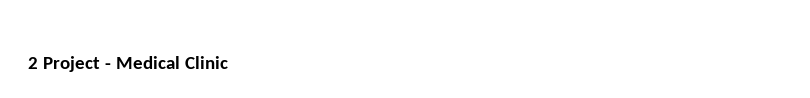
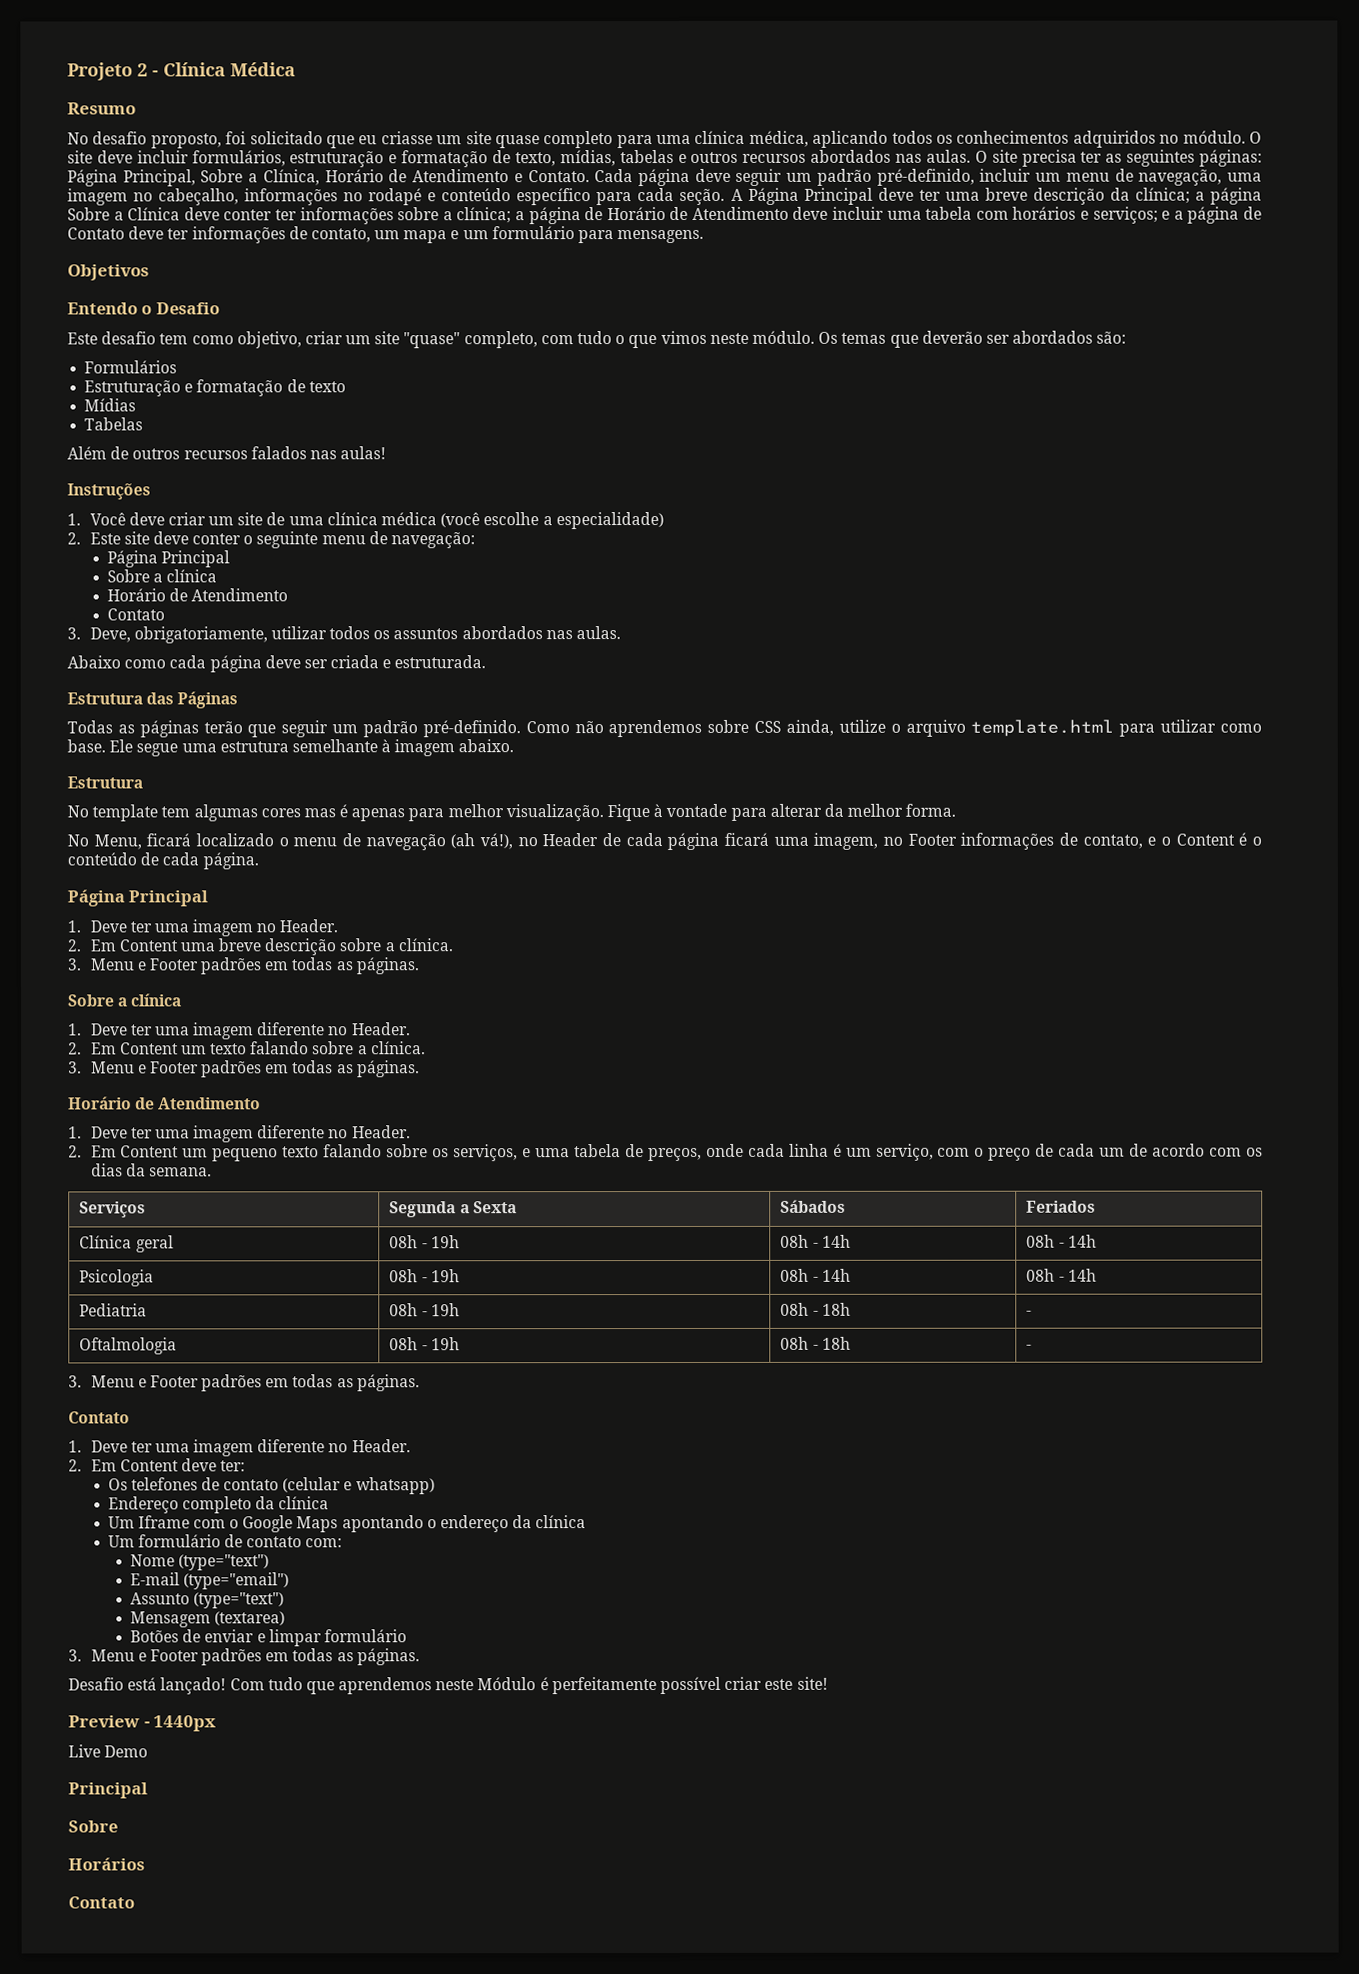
[28,56,228,72] 2 Project - Medical Clinic -> [67,62,296,81] [67,102,136,115] [67,130,1262,149] [67,149,1262,168] [67,168,1263,187] [67,187,1262,206] [67,206,1263,225] [67,226,705,244] [67,264,149,281] [67,302,220,315] [67,330,1127,349] [84,360,178,374] [84,379,346,397] [84,398,137,412] [84,417,144,431] [67,446,387,460] [67,483,151,501] [67,512,664,530] [67,531,475,549] [106,550,230,568] [106,569,217,583] [106,588,288,602] [106,608,165,621] [67,626,621,644] [67,655,487,673] [67,691,239,709] [67,719,1263,738] [67,739,515,757] [67,776,143,789] [67,803,957,822] [67,832,1262,851] [67,852,259,870] [67,889,209,907] [67,919,339,937] [67,938,453,956] [67,957,419,975] [68,993,183,1007] [68,1022,411,1040] [68,1041,426,1055] [68,1060,420,1078] [68,1096,262,1110] [68,1125,411,1143] [68,1143,1263,1162] [90,1163,212,1177] [79,1201,147,1219] [389,1201,517,1218] [780,1199,847,1213] [1026,1200,1097,1213] [79,1235,174,1253] [389,1235,460,1249] [780,1234,851,1248] [1026,1234,1097,1248] [79,1269,155,1287] [389,1269,460,1283] [780,1268,851,1282] [1026,1268,1097,1282] [79,1303,148,1317] [389,1303,460,1317] [780,1302,851,1316] [1026,1310,1033,1316] [79,1337,178,1355] [389,1337,460,1351] [780,1336,851,1350] [1026,1344,1033,1350] [68,1374,420,1392] [68,1411,130,1424] [68,1439,411,1457] [68,1458,246,1472] [107,1477,435,1495] [107,1496,330,1514] [107,1515,587,1533] [107,1534,343,1548] [130,1554,270,1571] [130,1572,290,1590] [130,1592,285,1609] [130,1611,286,1628] [130,1629,407,1647] [68,1648,420,1666] [68,1676,828,1695] [68,1715,217,1732] [68,1744,149,1758] [68,1782,148,1799] [68,1820,118,1833] [68,1857,145,1871] [68,1896,135,1909] Projeto 2 - Clínica Médica // Resumo // No desafio proposto, foi solicitado que eu criasse um site quase completo para uma clínica médica, aplicando todos os conhecimentos adquiridos no módulo. O site deve incluir formulários, estruturação e formatação de texto, mídias, tabelas e outros recursos abordados nas aulas. O site precisa ter as seguintes páginas: Página Principal, Sobre a Clínica, Horário de Atendimento e Contato. Cada página deve seguir um padrão pré-definido, incluir um menu de navegação, uma imagem no cabeçalho, informações no rodapé e conteúdo específico para cada seção. A Página Principal deve ter uma breve descrição da clínica; a página Sobre a Clínica deve conter ter informações sobre a clínica; a página de Horário de Atendimento deve incluir uma tabela com horários e serviços; e a página de Contato deve ter informações de contato, um mapa e um formulário para mensagens. // Objetivos // Entendo o Desafio // Este desafio tem como objetivo, criar um site "quase" completo, com tudo o que vimos neste módulo. Os temas que deverão ser abordados são: // Formulários // Estruturação e formatação de texto // Mídias // Tabelas // Além de outros recursos falados nas aulas! // Instruções // 1. Você deve criar um site de uma clínica médica (você escolhe a especialidade) // 2. Este site deve conter o seguinte menu de navegação: // Página Principal // Sobre a clínica // Horário de Atendimento // Contato // 3. Deve, obrigatoriamente, utilizar todos os assuntos abordados nas aulas. // Abaixo como cada página deve ser criada e estruturada. // Estrutura das Páginas // Todas as páginas terão que seguir um padrão pré-definido. Como não aprendemos sobre CSS ainda, utilize o arquivo template.html para utilizar como base. Ele segue uma estrutura semelhante à imagem abaixo. // Estrutura // No template tem algumas cores mas é apenas para melhor visualização. Fique à vontade para alterar da melhor forma. // No Menu, ficará localizado o menu de navegação (ah vá!), no Header de cada página ficará uma imagem, no Footer informações de contato, e o Content é o conteúdo de cada página. // Página Principal // 1. Deve ter uma imagem no Header. // 2. Em Content uma breve descrição sobre a clínica. // 3. Menu e Footer padrões em todas as páginas. // Sobre a clínica // 1. Deve ter uma imagem diferente no Header. // 2. Em Content um texto falando sobre a clínica. // 3. Menu e Footer padrões em todas as páginas. // Horário de Atendimento // 1. Deve ter uma imagem diferente no Header. // 2. Em Content um pequeno texto falando sobre os serviços, e uma tabela de preços, onde cada linha é um serviço, com o preço de cada um de acordo com os dias da semana. // Serviços | Segunda a Sexta | Sábados | Feriados // Clínica geral | 08h - 19h | 08h - 14h | 08h - 14h // Psicologia | 08h - 19h | 08h - 14h | 08h - 14h // Pediatria | 08h - 19h | 08h - 18h | - // Oftalmologia | 08h - 19h | 08h - 18h | - // 3. Menu e Footer padrões em todas as páginas. // Contato // 1. Deve ter uma imagem diferente no Header. // 2. Em Content deve ter: // Os telefones de contato (celular e whatsapp) // Endereço completo da clínica // Um Iframe com o Google Maps apontando o endereço da clínica // Um formulário de contato com: // Nome (type="text") // E-mail (type="email") // Assunto (type="text") // Mensagem (textarea) // Botões de enviar e limpar formulário // 3. Menu e Footer padrões em todas as páginas. // Desafio está lançado! Com tudo que aprendemos neste Módulo é perfeitamente possível criar este site! // Preview - 1440px // Live Demo // Principal // Sobre // Horários // Contato

